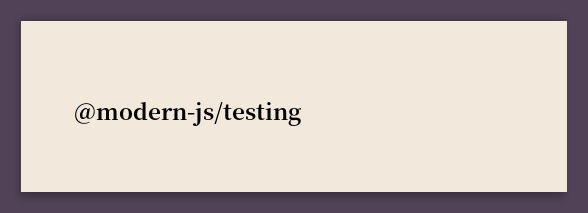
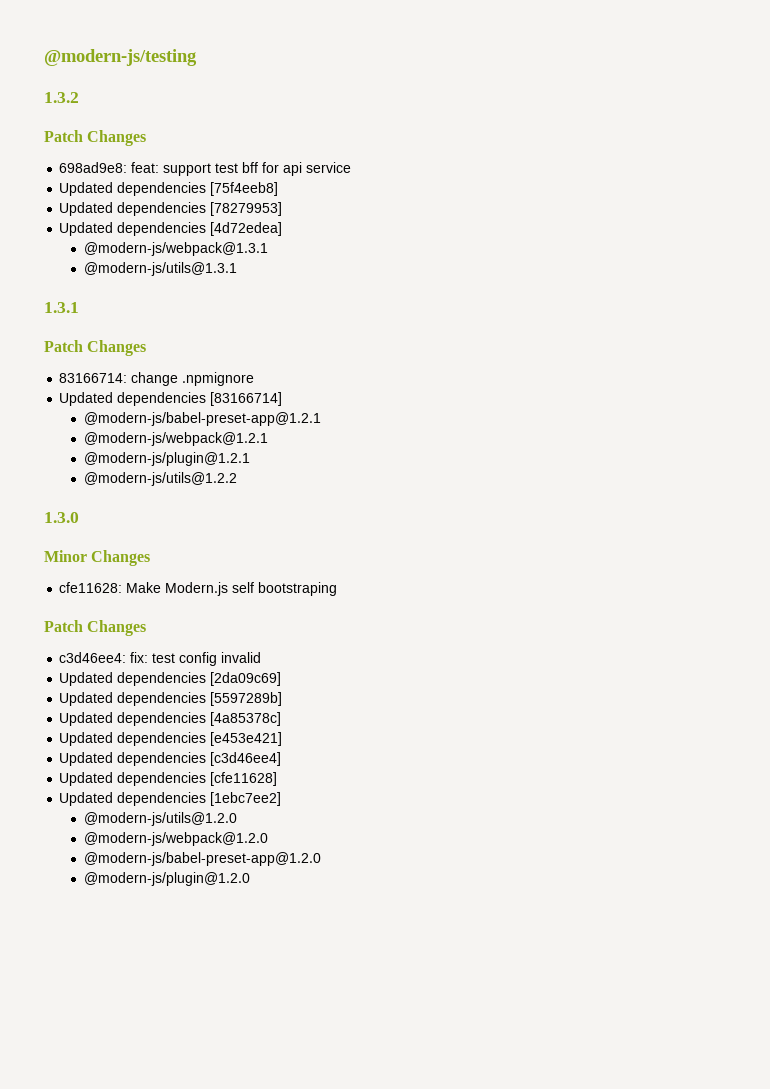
(301, 114) none -> [44,92,79,103] [44,130,147,146] [59,162,352,176] [59,182,279,196] [59,202,283,216] [59,222,283,236] [83,242,268,256] [83,262,237,276] [44,302,79,313] [44,340,147,356] [59,372,255,386] [59,392,283,406] [83,412,321,426] [83,432,268,446] [83,452,250,466] [83,472,237,486] [44,512,79,523] [44,550,151,566] [59,582,338,596] [44,620,147,636] [59,652,262,666] [59,672,282,686] [59,692,283,706] [59,712,282,726] [59,732,283,746] [59,752,282,766] [59,772,278,786] [59,792,282,806] [83,812,237,826] [83,832,268,846] [83,852,321,866] [83,872,250,886] // 1.3.2 // Patch Changes // 698ad9e8: feat: support test bff for api service // Updated dependencies [75f4eeb8] // Updated dependencies [78279953] // Updated dependencies [4d72edea] // @modern-js/webpack@1.3.1 // @modern-js/utils@1.3.1 // 1.3.1 // Patch Changes // 83166714: change .npmignore // Updated dependencies [83166714] // @modern-js/babel-preset-app@1.2.1 // @modern-js/webpack@1.2.1 // @modern-js/plugin@1.2.1 // @modern-js/utils@1.2.2 // 1.3.0 // Minor Changes // cfe11628: Make Modern.js self bootstraping // Patch Changes // c3d46ee4: fix: test config invalid // Updated dependencies [2da09c69] // Updated dependencies [5597289b] // Updated dependencies [4a85378c] // Updated dependencies [e453e421] // Updated dependencies [c3d46ee4] // Updated dependencies [cfe11628] // Updated dependencies [1ebc7ee2] // @modern-js/utils@1.2.0 // @modern-js/webpack@1.2.0 // @modern-js/babel-preset-app@1.2.0 // @modern-js/plugin@1.2.0

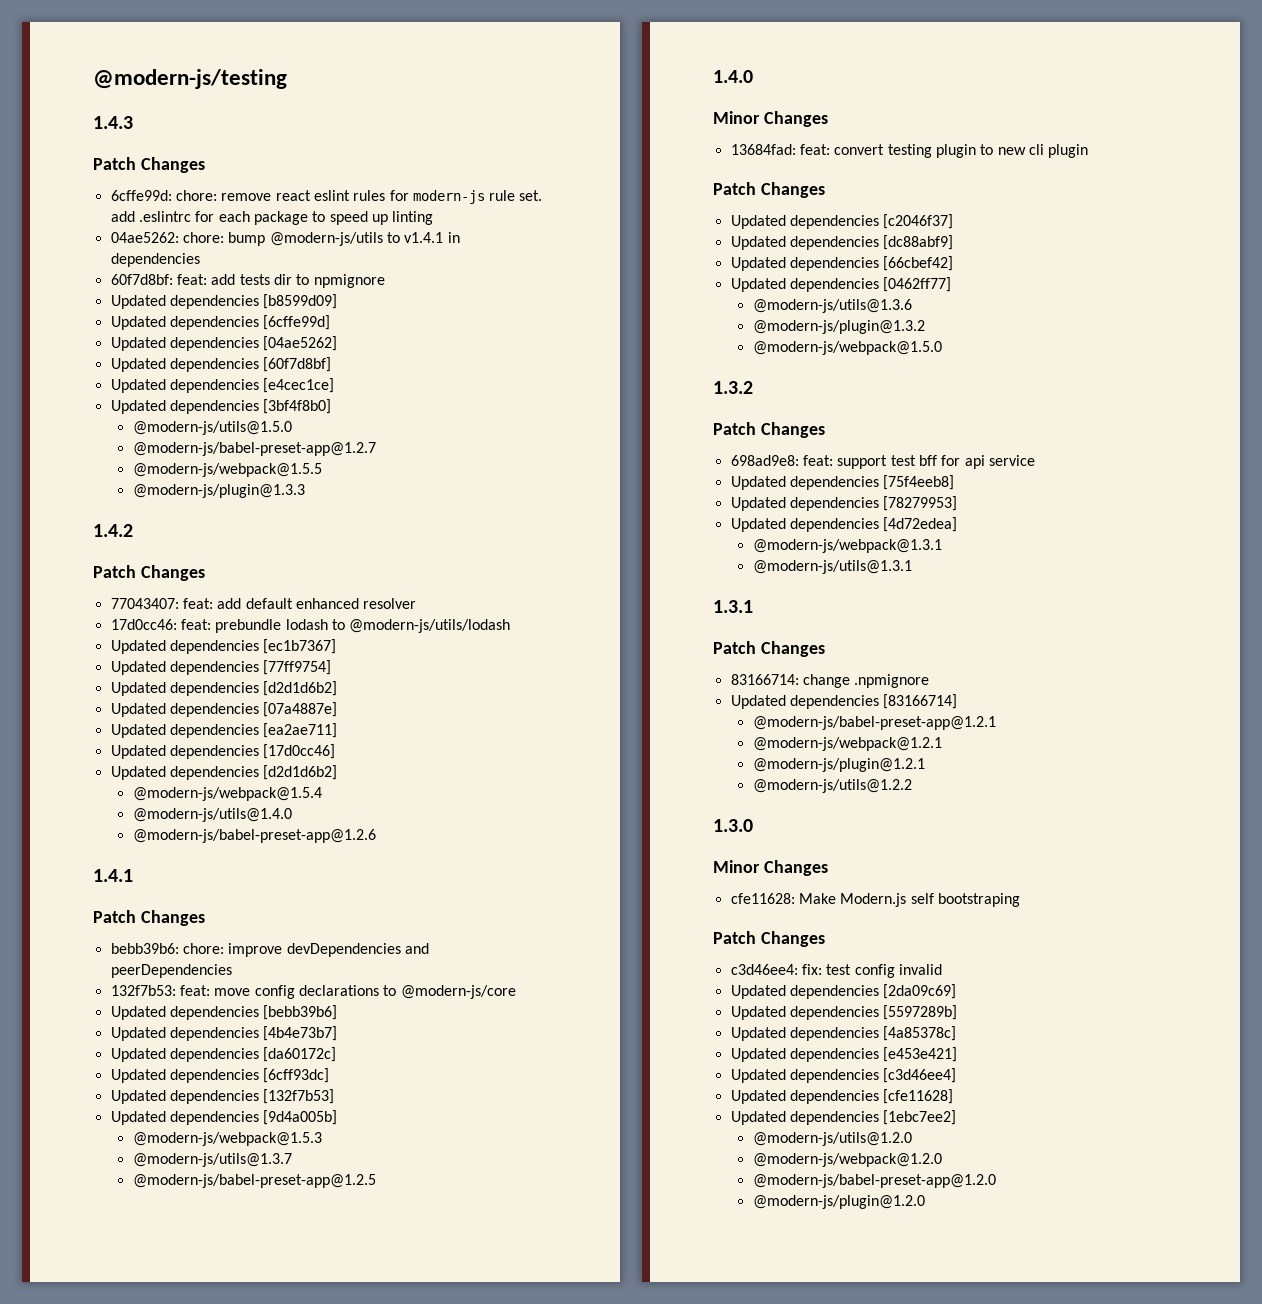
(197, 57) none -> [93,116,133,129] [93,157,205,173] [110,190,543,204] [110,211,434,225] [110,232,460,246] [110,253,200,267] [110,274,385,288] [110,294,338,309] [110,315,331,330] [110,336,338,351] [110,357,332,372] [110,378,335,393] [110,399,332,414] [132,421,292,435] [132,442,376,456] [132,463,322,477] [132,484,305,498] [93,524,133,537] [93,565,205,581] [110,598,417,609] [110,619,511,633] [110,639,337,654] [110,660,332,675] [110,681,338,696] [110,702,338,717] [110,723,338,738] [110,744,336,759] [110,765,338,780] [132,787,322,801] [132,808,292,822] [132,829,376,843] [93,869,133,882] [93,910,205,926] [110,943,429,957] [110,964,232,978] [110,985,516,999] [110,1005,338,1020] [110,1026,338,1041] [110,1047,337,1062] [110,1068,330,1083] [110,1089,335,1104] [110,1110,338,1125] [132,1132,322,1146] [132,1153,292,1167] [132,1174,376,1188] [713,70,753,83] [713,111,828,127] [730,144,1089,158] [713,182,825,198] [730,214,954,229] [730,235,954,250] [730,256,954,271] [730,277,952,292] [752,299,912,313] [752,320,925,334] [752,341,942,355] // 1.4.3 // Patch Changes // 6cffe99d: chore: remove react eslint rules for modern-js rule set. add .eslintrc for each package to speed up linting // 04ae5262: chore: bump @modern-js/utils to v1.4.1 in dependencies // 60f7d8bf: feat: add tests dir to npmignore // Updated dependencies [b8599d09] // Updated dependencies [6cffe99d] // Updated dependencies [04ae5262] // Updated dependencies [60f7d8bf] // Updated dependencies [e4cec1ce] // Updated dependencies [3bf4f8b0] // @modern-js/utils@1.5.0 // @modern-js/babel-preset-app@1.2.7 // @modern-js/webpack@1.5.5 // @modern-js/plugin@1.3.3 // 1.4.2 // Patch Changes // 77043407: feat: add default enhanced resolver // 17d0cc46: feat: prebundle lodash to @modern-js/utils/lodash // Updated dependencies [ec1b7367] // Updated dependencies [77ff9754] // Updated dependencies [d2d1d6b2] // Updated dependencies [07a4887e] // Updated dependencies [ea2ae711] // Updated dependencies [17d0cc46] // Updated dependencies [d2d1d6b2] // @modern-js/webpack@1.5.4 // @modern-js/utils@1.4.0 // @modern-js/babel-preset-app@1.2.6 // 1.4.1 // Patch Changes // bebb39b6: chore: improve devDependencies and peerDependencies // 132f7b53: feat: move config declarations to @modern-js/core // Updated dependencies [bebb39b6] // Updated dependencies [4b4e73b7] // Updated dependencies [da60172c] // Updated dependencies [6cff93dc] // Updated dependencies [132f7b53] // Updated dependencies [9d4a005b] // @modern-js/webpack@1.5.3 // @modern-js/utils@1.3.7 // @modern-js/babel-preset-app@1.2.5 // 1.4.0 // Minor Changes // 13684fad: feat: convert testing plugin to new cli plugin // Patch Changes // Updated dependencies [c2046f37] // Updated dependencies [dc88abf9] // Updated dependencies [66cbef42] // Updated dependencies [0462ff77] // @modern-js/utils@1.3.6 // @modern-js/plugin@1.3.2 // @modern-js/webpack@1.5.0

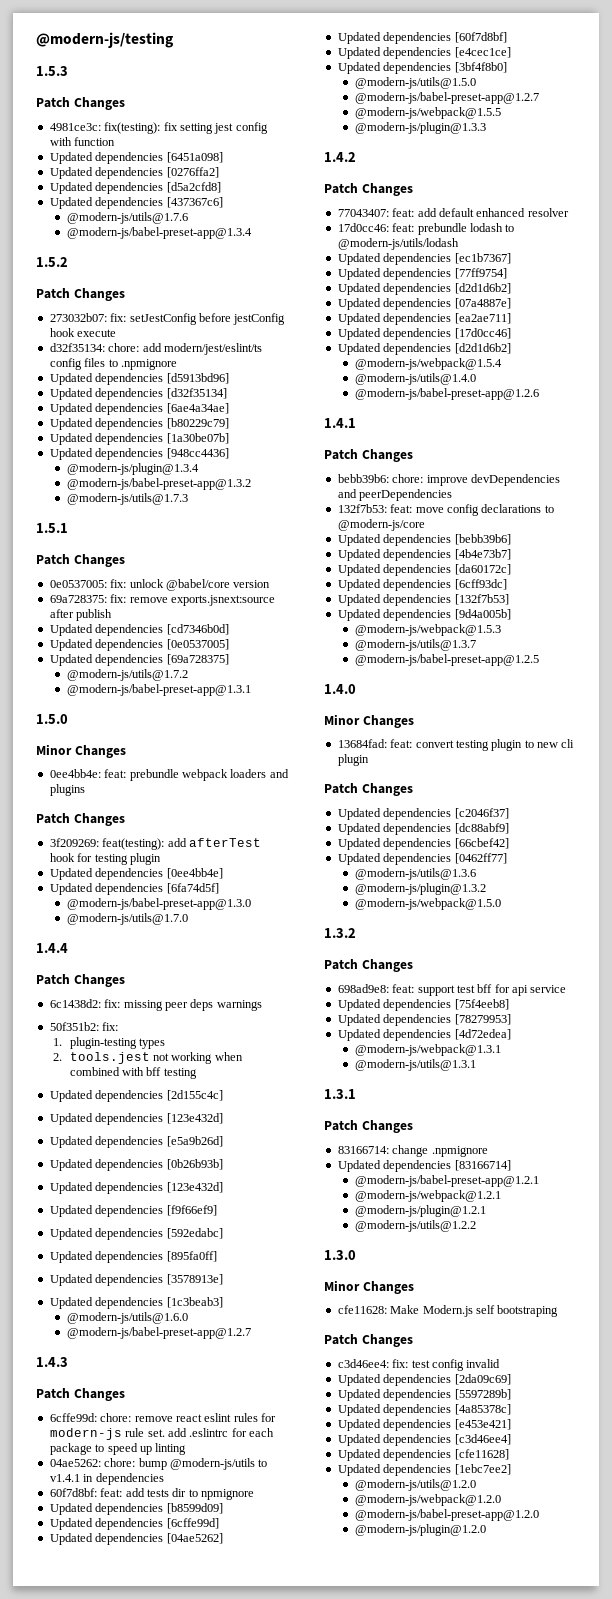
(287, 79) none -> [36,66,68,76] [36,97,125,110] [49,122,268,134] [49,137,116,146] [49,152,223,164] [49,167,219,179] [49,182,221,194] [49,197,223,209] [66,212,188,224] [66,227,252,239] [36,257,68,267] [36,288,125,301] [49,313,286,325] [49,328,117,337] [49,343,262,355] [49,358,177,370] [49,373,229,385] [49,388,227,400] [49,403,229,415] [49,418,229,430] [49,433,229,445] [49,448,229,460] [66,463,199,475] [66,478,251,490] [66,493,188,505] [36,523,68,533] [36,554,125,567] [49,579,271,591] [49,594,275,606] [49,609,113,621] [49,624,229,636] [49,639,229,651] [49,654,229,666] [66,669,188,681] [66,684,251,696] [36,714,68,724] [36,744,126,758] [49,769,289,781] [49,784,85,796] [36,813,125,826] [49,838,261,850] [49,853,161,865] [49,868,223,880] [49,883,219,895] [66,898,251,910] [66,913,188,925] [36,943,68,953] [36,974,125,987] [49,999,262,1011] [49,1022,119,1031] [52,1037,165,1049] [52,1052,243,1064] [69,1067,197,1079] [49,1090,223,1102] [49,1113,223,1125] [49,1136,223,1148] [49,1159,223,1171] [49,1182,223,1194] [49,1205,217,1217] [49,1228,223,1240] [49,1251,217,1263] [49,1274,223,1286] [49,1297,223,1309] [66,1312,188,1324] [66,1327,251,1339] // 1.5.3 // Patch Changes // 4981ce3c: fix(testing): fix setting jest config with function // Updated dependencies [6451a098] // Updated dependencies [0276ffa2] // Updated dependencies [d5a2cfd8] // Updated dependencies [437367c6] // @modern-js/utils@1.7.6 // @modern-js/babel-preset-app@1.3.4 // 1.5.2 // Patch Changes // 273032b07: fix: setJestConfig before jestConfig hook execute // d32f35134: chore: add modern/jest/eslint/ts config files to .npmignore // Updated dependencies [d5913bd96] // Updated dependencies [d32f35134] // Updated dependencies [6ae4a34ae] // Updated dependencies [b80229c79] // Updated dependencies [1a30be07b] // Updated dependencies [948cc4436] // @modern-js/plugin@1.3.4 // @modern-js/babel-preset-app@1.3.2 // @modern-js/utils@1.7.3 // 1.5.1 // Patch Changes // 0e0537005: fix: unlock @babel/core version // 69a728375: fix: remove exports.jsnext:source after publish // Updated dependencies [cd7346b0d] // Updated dependencies [0e0537005] // Updated dependencies [69a728375] // @modern-js/utils@1.7.2 // @modern-js/babel-preset-app@1.3.1 // 1.5.0 // Minor Changes // 0ee4bb4e: feat: prebundle webpack loaders and plugins // Patch Changes // 3f209269: feat(testing): add afterTest hook for testing plugin // Updated dependencies [0ee4bb4e] // Updated dependencies [6fa74d5f] // @modern-js/babel-preset-app@1.3.0 // @modern-js/utils@1.7.0 // 1.4.4 // Patch Changes // 6c1438d2: fix: missing peer deps warnings // 50f351b2: fix: // 1. plugin-testing types // 2. tools.jest not working when combined with bff testing // Updated dependencies [2d155c4c] // Updated dependencies [123e432d] // Updated dependencies [e5a9b26d] // Updated dependencies [0b26b93b] // Updated dependencies [123e432d] // Updated dependencies [f9f66ef9] // Updated dependencies [592edabc] // Updated dependencies [895fa0ff] // Updated dependencies [3578913e] // Updated dependencies [1c3beab3] // @modern-js/utils@1.6.0 // @modern-js/babel-preset-app@1.2.7

